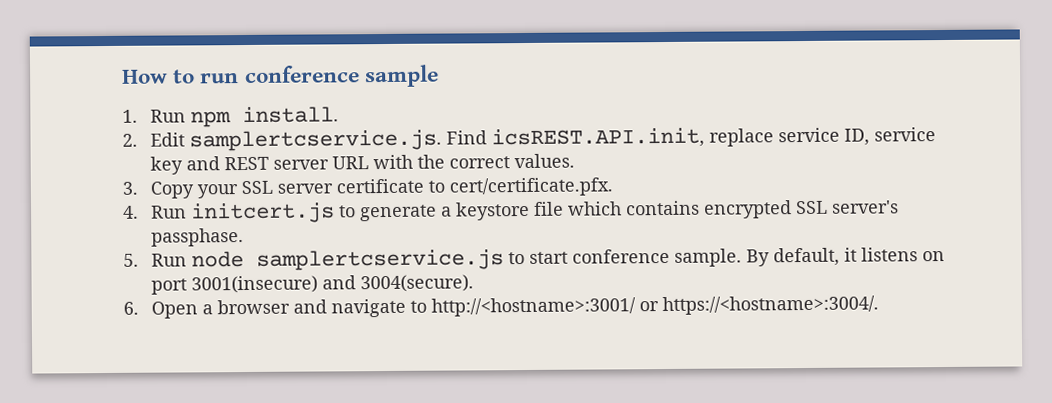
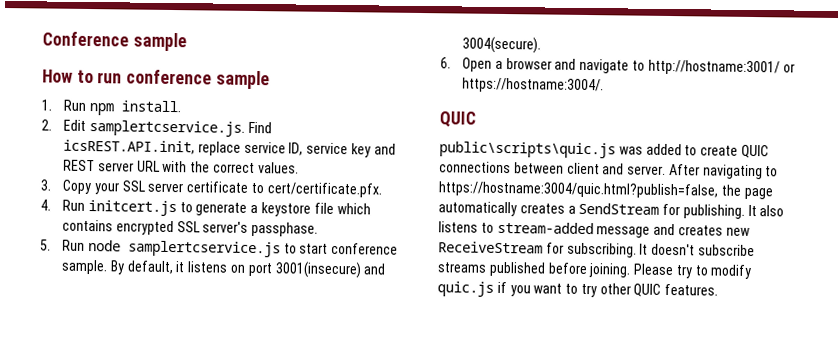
(122, 76) none -> [42,31,187,52] Conference sample //
[431,295,880,317] http://<hostname>:3001/ or https://<hostname>:3004/. -> [647,59,795,76] [462,77,605,94] [439,111,476,128] [439,141,769,159] [439,161,779,180] [438,181,773,200] [438,201,785,219] [438,221,750,238] [438,241,755,258] [437,261,753,280] [437,281,719,298] http://hostname:3001/ or https://hostname:3004/. // QUIC // public\scripts\quic.js was added to create QUIC connections between client and server. After navigating to https://hostname:3004/quic.html?publish=false, the page automatically creates a SendStream for publishing. It also listens to stream-added message and creates new ReceiveStream for subscribing. It doesn't subscribe streams published before joining. Please try to modify quic.js if you want to try other QUIC features.

